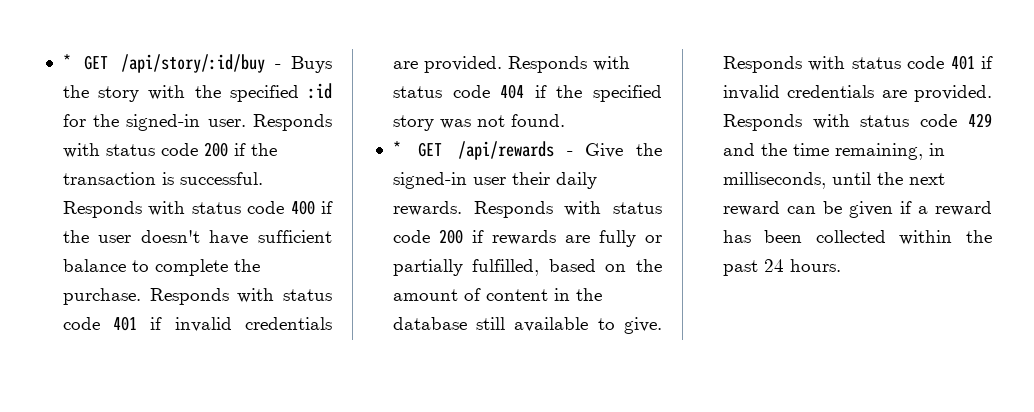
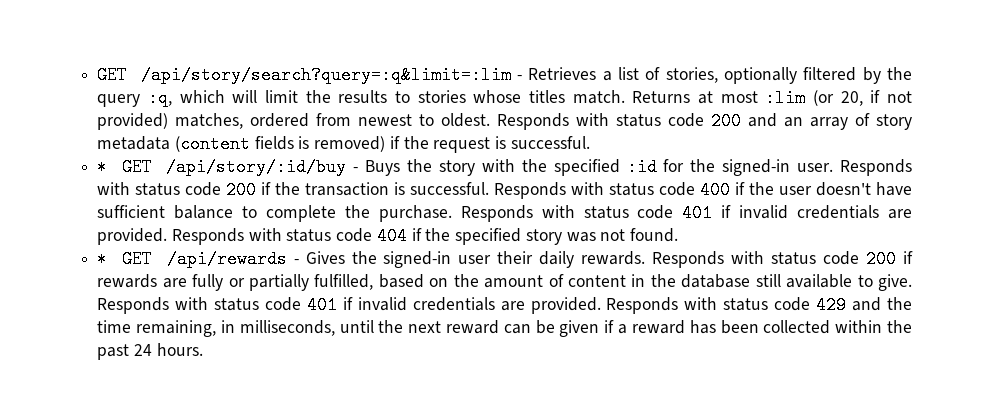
(62, 61) none -> [97,66,912,84] [97,89,913,107] [97,112,912,130] [97,135,590,153] GET /api/story/search?query=:q&limit=:lim - Retrieves a list of stories, optionally filtered by the query :q, which will limit the results to stories whose titles match. Returns at most :lim (or 20, if not provided) matches, ordered from newest to oldest. Responds with status code 200 and an array of story metadata (content fields is removed) if the request is successful. //
[585,143,624,158] Give -> [305,251,345,264] Gives

